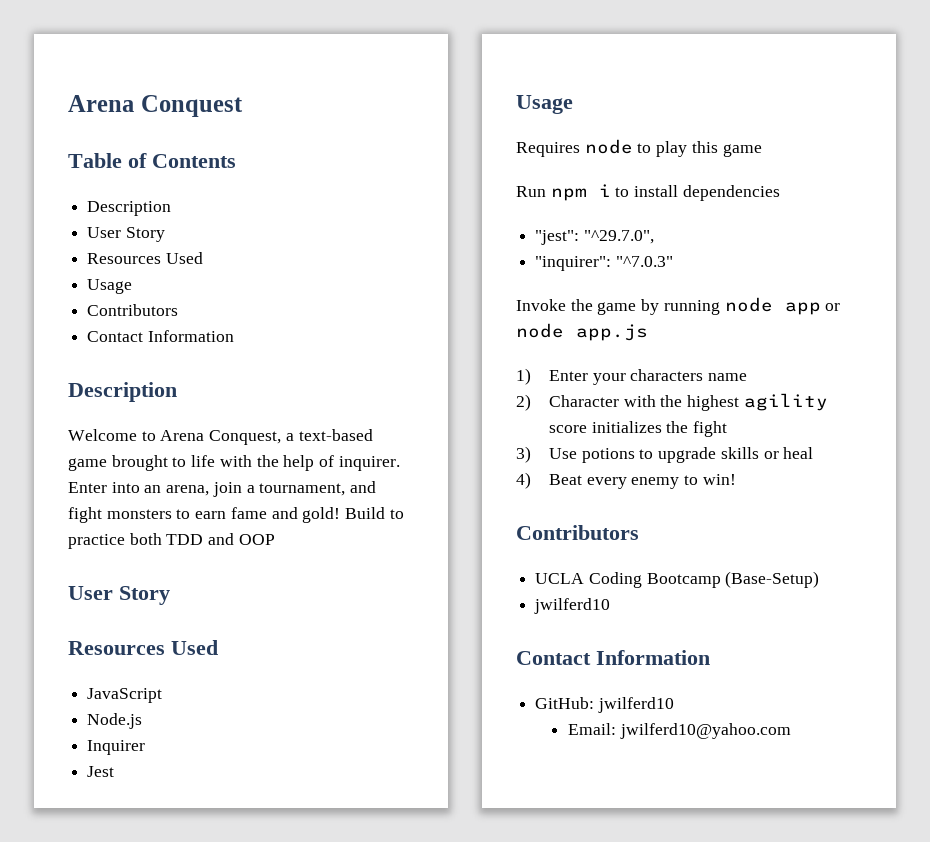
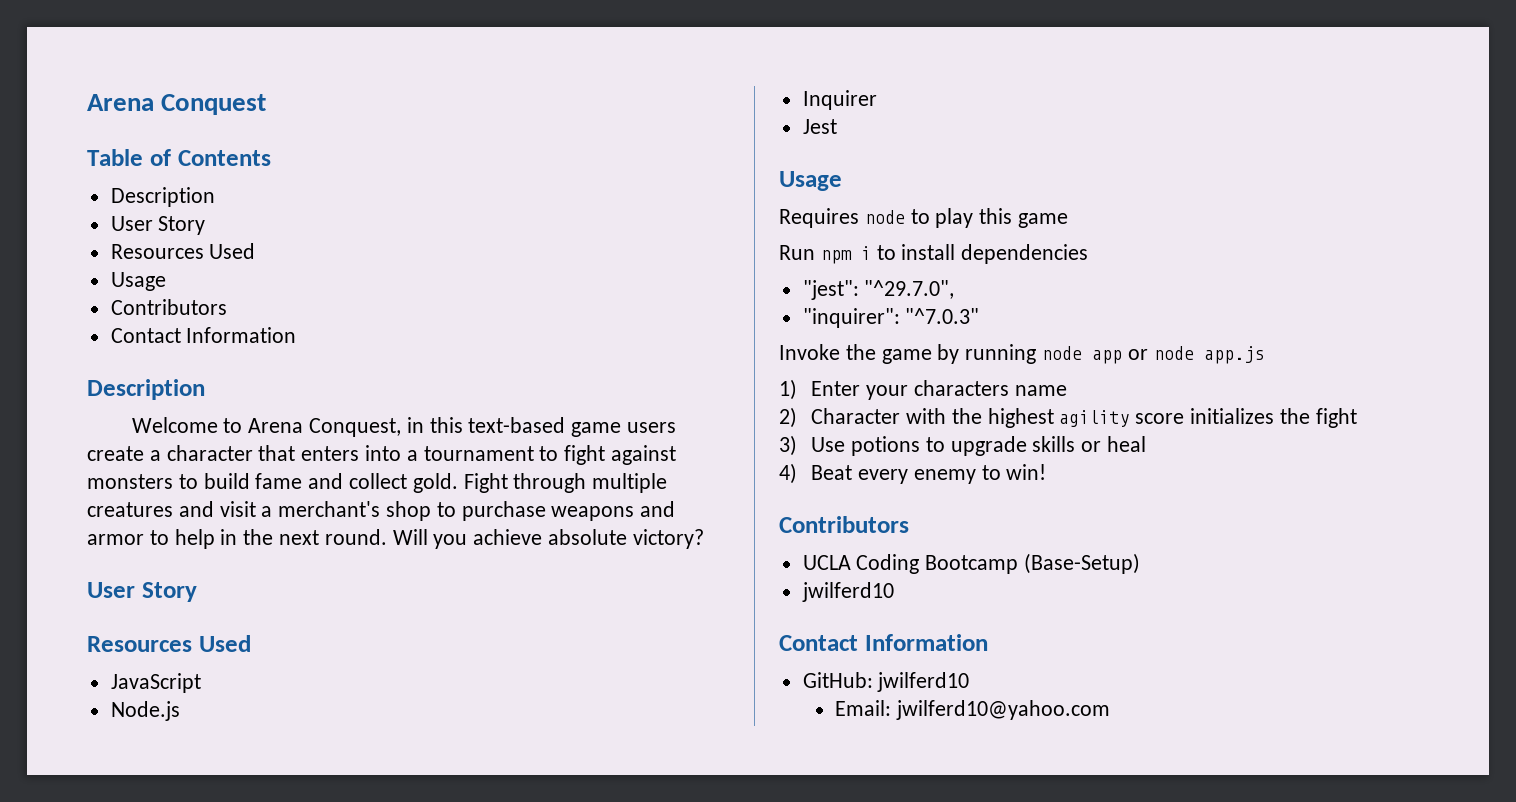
[285,429,373,441] [68,455,400,471] [68,481,377,497] [68,507,102,523] a text-based game brought to life with the help of inquirer. Enter into an arena, join a tournament, and fight -> [406,417,676,437] [87,445,677,465] in this text-based game users create a character that enters into a tournament to fight against
[195,511,227,519] earn -> [203,473,250,489] build
[302,507,404,523] [68,533,275,549] gold! Build to practice both TDD and OOP -> [349,473,668,493] [87,501,676,521] [87,529,704,549] collect gold. Fight through multiple creatures and visit a merchant's shop to purchase weapons and armor to help in the next round. Will you achieve absolute victory?

